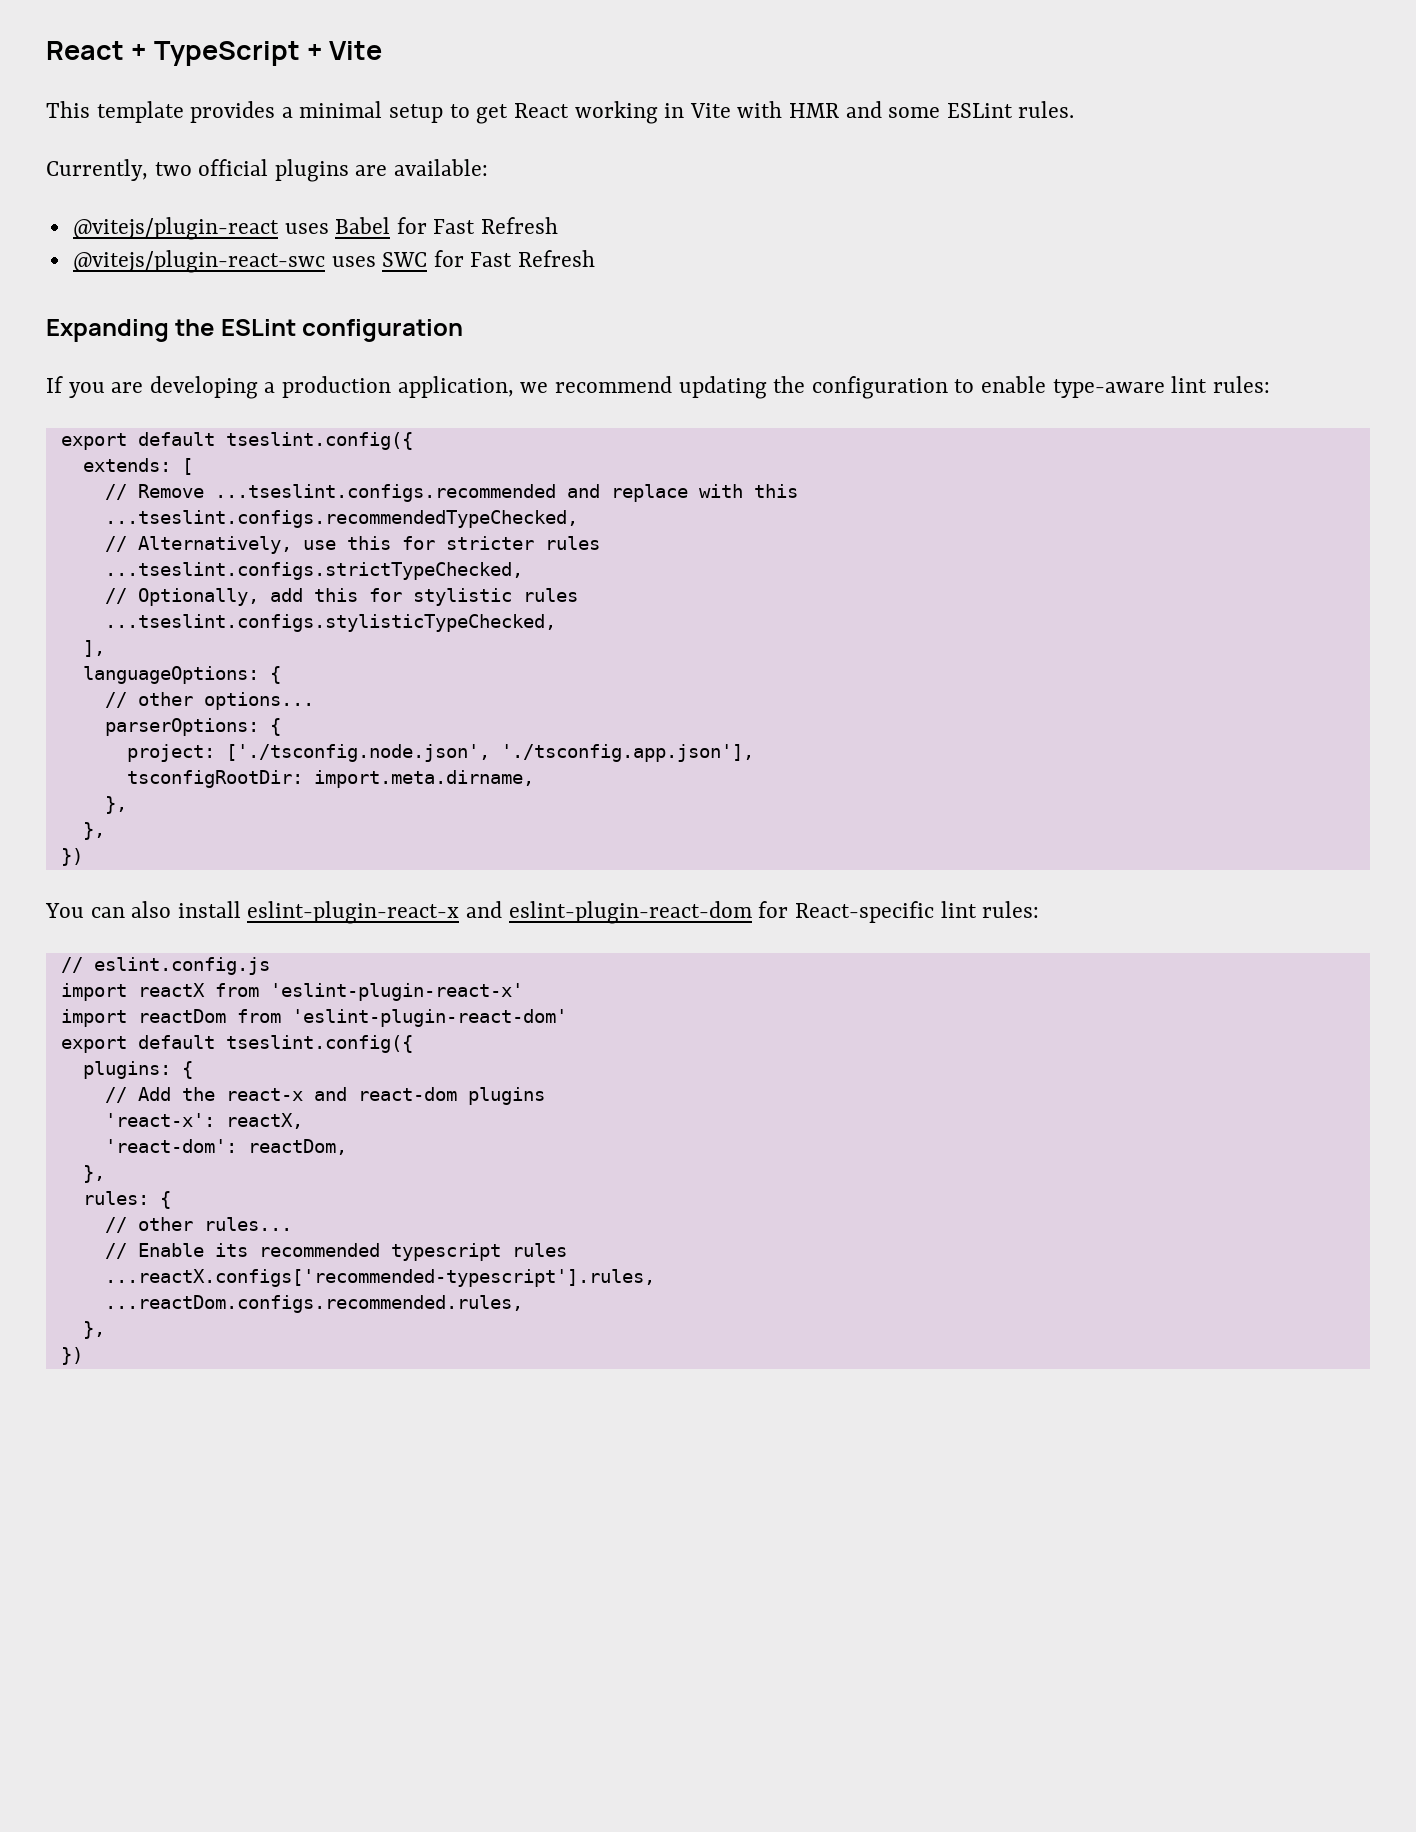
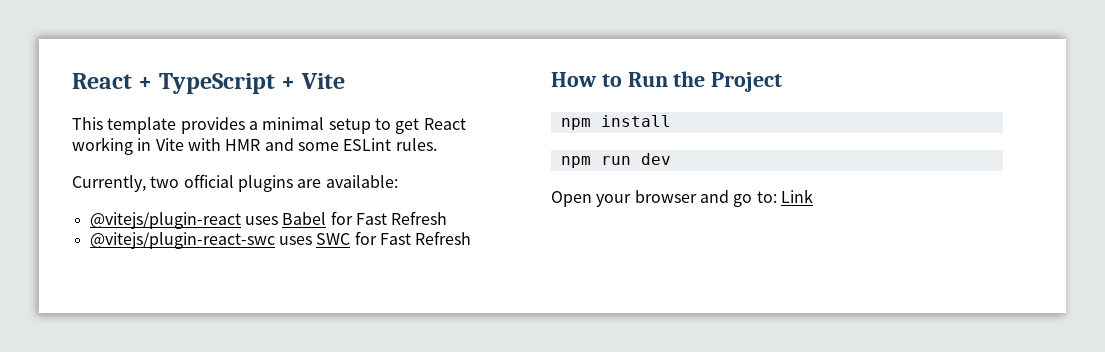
[46,319,464,342] [46,376,1270,399] [60,432,413,450] [82,458,193,475] [104,484,798,502] [104,510,578,528] [104,536,600,554] [104,562,523,580] [104,588,578,606] [104,614,556,632] [82,640,105,657] [82,666,281,684] [104,692,314,710] [104,718,281,736] [126,744,754,762] [126,770,534,788] [104,796,127,814] [82,822,105,840] [60,848,83,866] [45,901,1040,924] [60,957,270,975] [60,983,523,1001] [60,1009,567,1027] [60,1035,413,1053] [82,1061,193,1079] [104,1087,545,1105] [104,1113,303,1129] [104,1139,347,1155] [82,1165,105,1183] [82,1191,171,1209] [104,1217,292,1233] [104,1243,567,1261] [104,1269,655,1287] [104,1295,523,1313] [82,1321,105,1339] [60,1347,83,1365] Expanding the ESLint configuration // If you are developing a production application, we recommend updating the configuration to enable type-aware lint rules: // export default tseslint.config({ // extends: [ // // Remove ...tseslint.configs.recommended and replace with this // ...tseslint.configs.recommendedTypeChecked, // // Alternatively, use this for stricter rules // ...tseslint.configs.strictTypeChecked, // // Optionally, add this for stylistic rules // ...tseslint.configs.stylisticTypeChecked, // ], // languageOptions: { // // other options... // parserOptions: { // project: ['./tsconfig.node.json', './tsconfig.app.json'], // tsconfigRootDir: import.meta.dirname, // }, // }, // }) // You can also install eslint-plugin-react-x and eslint-plugin-react-dom for React-specific lint rules: // // eslint.config.js // import reactX from 'eslint-plugin-react-x' // import reactDom from 'eslint-plugin-react-dom' // export default tseslint.config({ // plugins: { // // Add the react-x and react-dom plugins // 'react-x': reactX, // 'react-dom': reactDom, // }, // rules: { // // other rules... // // Enable its recommended typescript rules // ...reactX.configs['recommended-typescript'].rules, // ...reactDom.configs.recommended.rules, // }, // }) -> [551,71,783,92] [560,115,671,130] [560,153,671,168] [551,189,813,207] How to Run the Project // npm install // npm run dev // Open your browser and go to: Link

